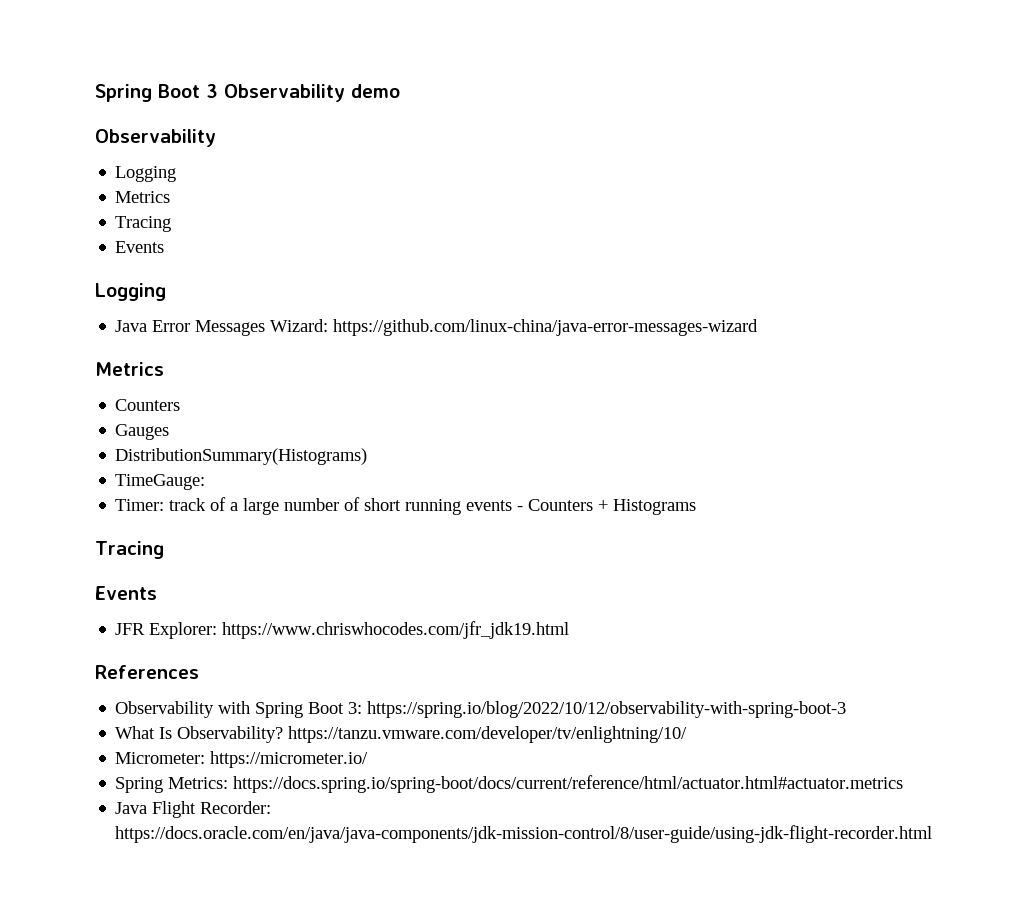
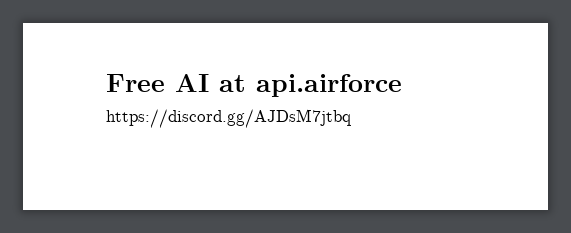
[95,84,400,102] [95,129,216,147] [115,166,177,182] [115,191,171,203] [115,216,172,232] [115,241,165,253] [95,283,166,301] [115,319,759,336] [95,362,164,376] [115,399,181,411] [115,424,170,440] [115,448,368,465] [115,474,206,490] [115,497,697,515] [95,541,164,559] [95,586,157,600] [115,621,570,639] [95,665,199,679] [115,701,847,718] [115,726,688,743] [115,751,369,768] [115,775,904,793] [115,801,272,818] [115,825,933,843] Spring Boot 3 Observability demo // Observability // Logging // Metrics // Tracing // Events // Logging // Java Error Messages Wizard: https://github.com/linux-china/java-error-messages-wizard // Metrics // Counters // Gauges // DistributionSummary(Histograms) // TimeGauge: // Timer: track of a large number of short running events - Counters + Histograms // Tracing // Events // JFR Explorer: https://www.chriswhocodes.com/jfr_jdk19.html // References // Observability with Spring Boot 3: https://spring.io/blog/2022/10/12/observability-with-spring-boot-3 // What Is Observability? https://tanzu.vmware.com/developer/tv/enlightning/10/ // Micrometer: https://micrometer.io/ // Spring Metrics: https://docs.spring.io/spring-boot/docs/current/reference/html/actuator.html#actuator.metrics // Java Flight Recorder: https://docs.oracle.com/en/java/java-components/jdk-mission-control/8/user-guide/using-jdk-flight-recorder.html -> [106,74,402,97] [106,109,351,128] Free AI at api.airforce // https://discord.gg/AJDsM7jtbq

